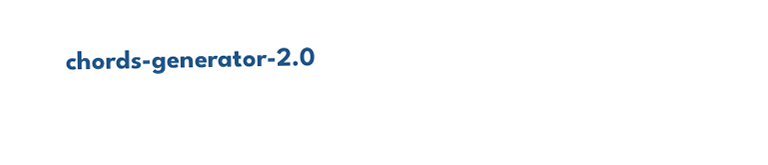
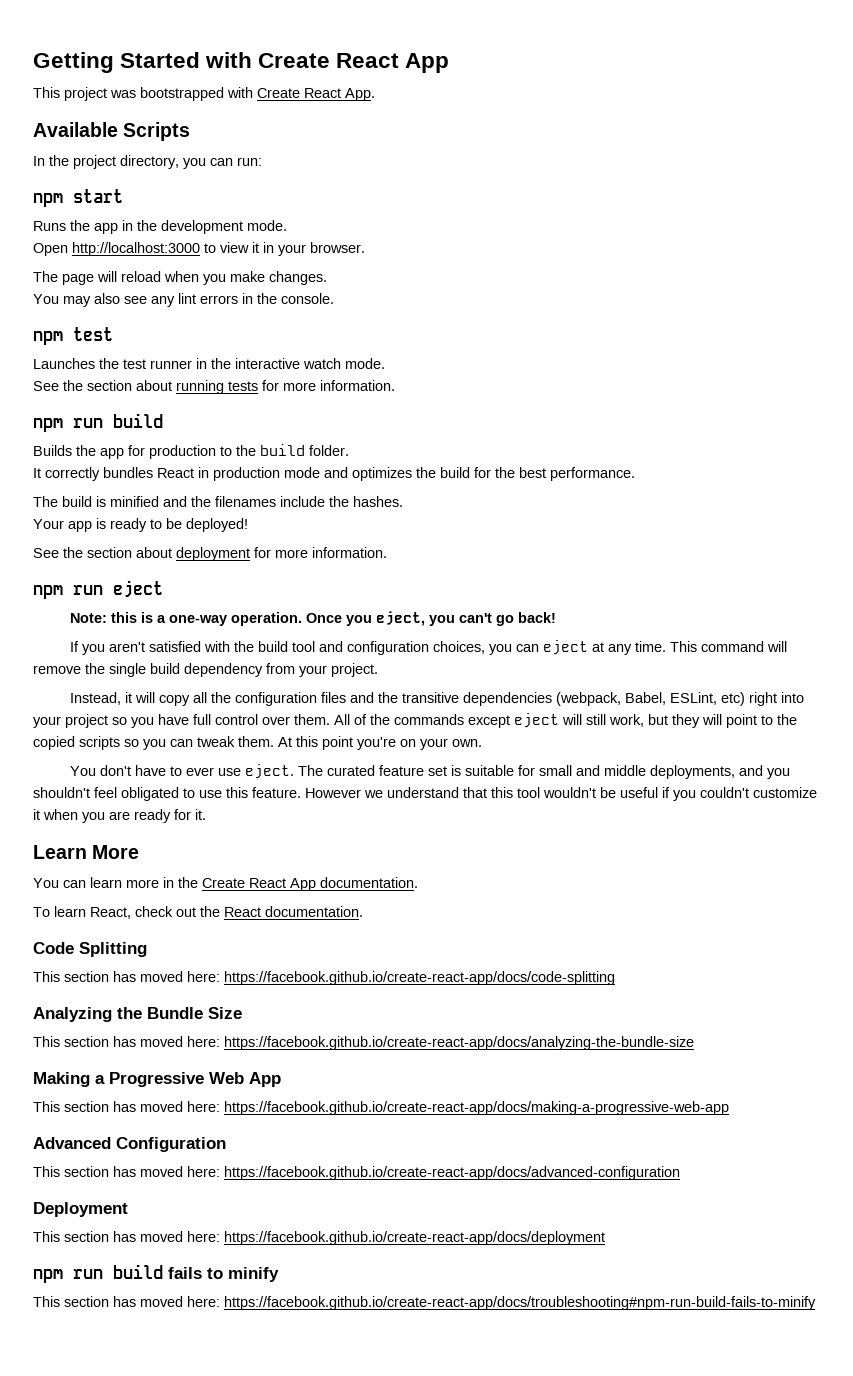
[65,46,316,76] chords-generator-2.0 -> [33,52,450,73] [33,87,375,101] [33,122,191,141] [33,155,262,169] [33,189,123,207] [33,220,287,234] [33,242,365,256] [33,271,327,285] [33,293,334,307] [33,327,113,345] [33,358,385,369] [33,380,395,394] [33,413,163,432] [33,444,349,459] [33,467,635,481] [33,496,403,507] [33,518,248,532] [33,547,387,561] [33,580,163,599] [70,611,557,626] [70,640,788,655] [33,663,378,677] [70,692,805,706] [33,713,797,728] [33,736,482,750] [70,764,791,779] [33,787,817,801] [33,809,206,823] [33,845,140,859] [33,877,418,891] [33,906,363,919] [33,942,147,957] [33,971,615,985] [33,1007,242,1022] [33,1036,694,1050] [33,1072,281,1087] [33,1101,729,1115] [33,1137,226,1152] [33,1166,680,1180] [33,1202,128,1217] [33,1231,605,1245] [33,1264,279,1283] [33,1296,816,1310] Getting Started with Create React App // This project was bootstrapped with Create React App. // Available Scripts // In the project directory, you can run: // npm start // Runs the app in the development mode. // Open http://localhost:3000 to view it in your browser. // The page will reload when you make changes. // You may also see any lint errors in the console. // npm test // Launches the test runner in the interactive watch mode. // See the section about running tests for more information. // npm run build // Builds the app for production to the build folder. // It correctly bundles React in production mode and optimizes the build for the best performance. // The build is minified and the filenames include the hashes. // Your app is ready to be deployed! // See the section about deployment for more information. // npm run eject // Note: this is a one-way operation. Once you eject, you can't go back! // If you aren't satisfied with the build tool and configuration choices, you can eject at any time. This command will remove the single build dependency from your project. // Instead, it will copy all the configuration files and the transitive dependencies (webpack, Babel, ESLint, etc) right into your project so you have full control over them. All of the commands except eject will still work, but they will point to the copied scripts so you can tweak them. At this point you're on your own. // You don't have to ever use eject. The curated feature set is suitable for small and middle deployments, and you shouldn't feel obligated to use this feature. However we understand that this tool wouldn't be useful if you couldn't customize it when you are ready for it. // Learn More // You can learn more in the Create React App documentation. // To learn React, check out the React documentation. // Code Splitting // This section has moved here: https://facebook.github.io/create-react-app/docs/code-splitting // Analyzing the Bundle Size // This section has moved here: https://facebook.github.io/create-react-app/docs/analyzing-the-bundle-size // Making a Progressive Web App // This section has moved here: https://facebook.github.io/create-react-app/docs/making-a-progressive-web-app // Advanced Configuration // This section has moved here: https://facebook.github.io/create-react-app/docs/advanced-configuration // Deployment // This section has moved here: https://facebook.github.io/create-react-app/docs/deployment // npm run build fails to minify // This section has moved here: https://facebook.github.io/create-react-app/docs/troubleshooting#npm-run-build-fails-to-minify

